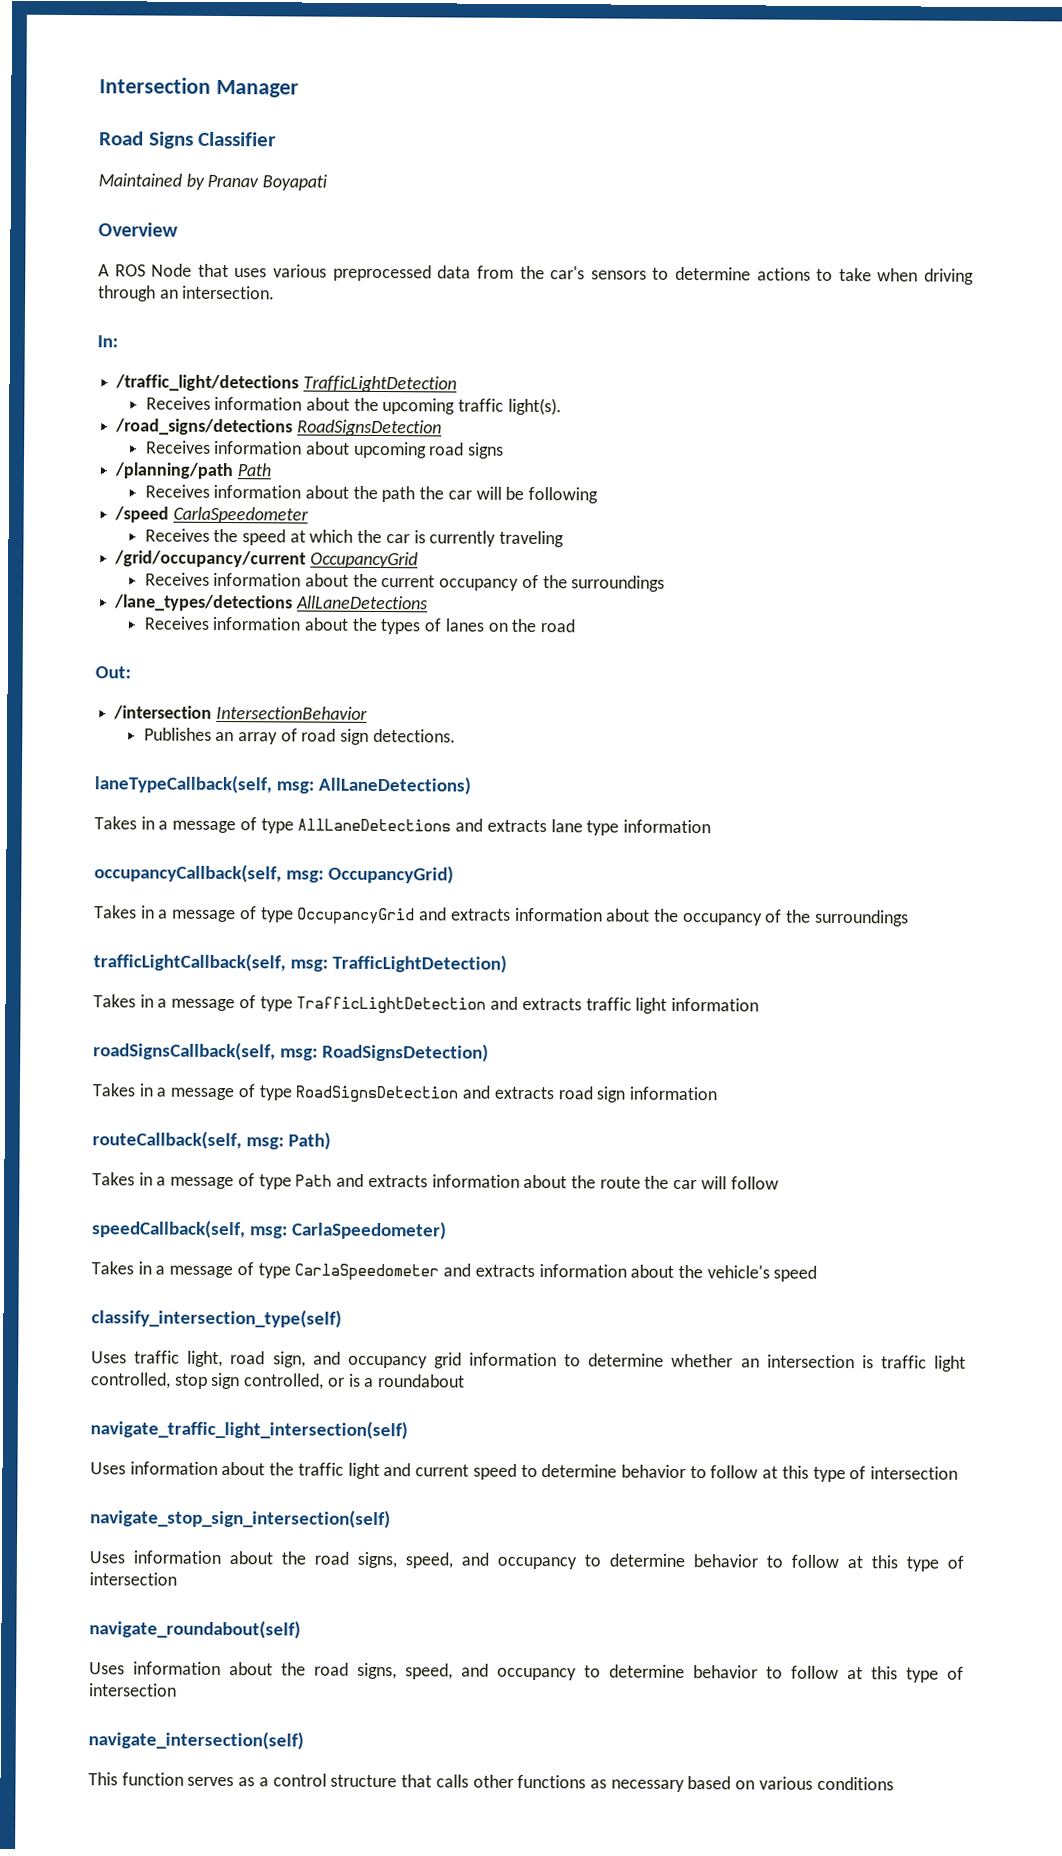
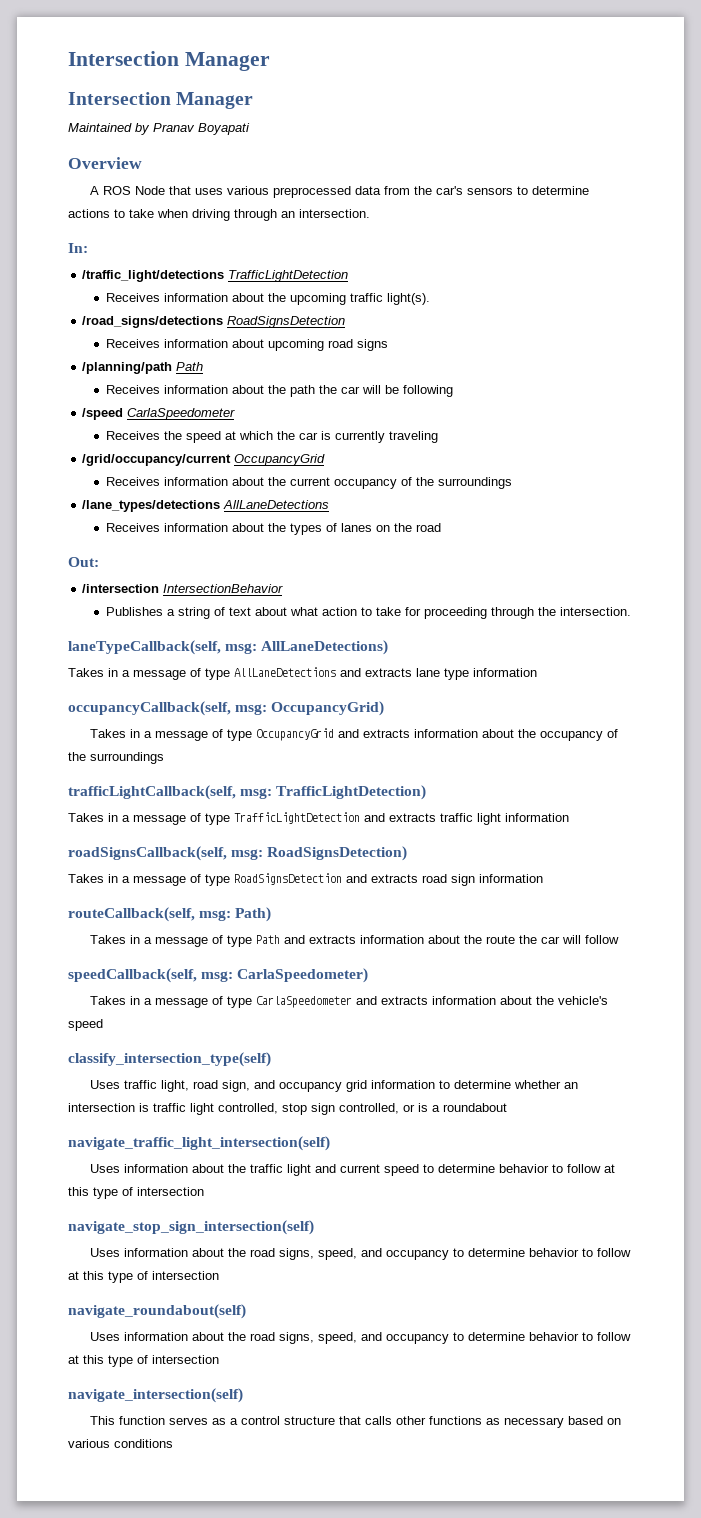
[99,77,299,98] [99,131,278,149] Intersection Manager // Road Signs Classifier -> [68,51,270,71] [68,92,254,109] Intersection Manager // Intersection Manager
[215,728,456,745] an array of road sign detections. -> [166,607,631,619] a string of text about what action to take for proceeding through the intersection.

